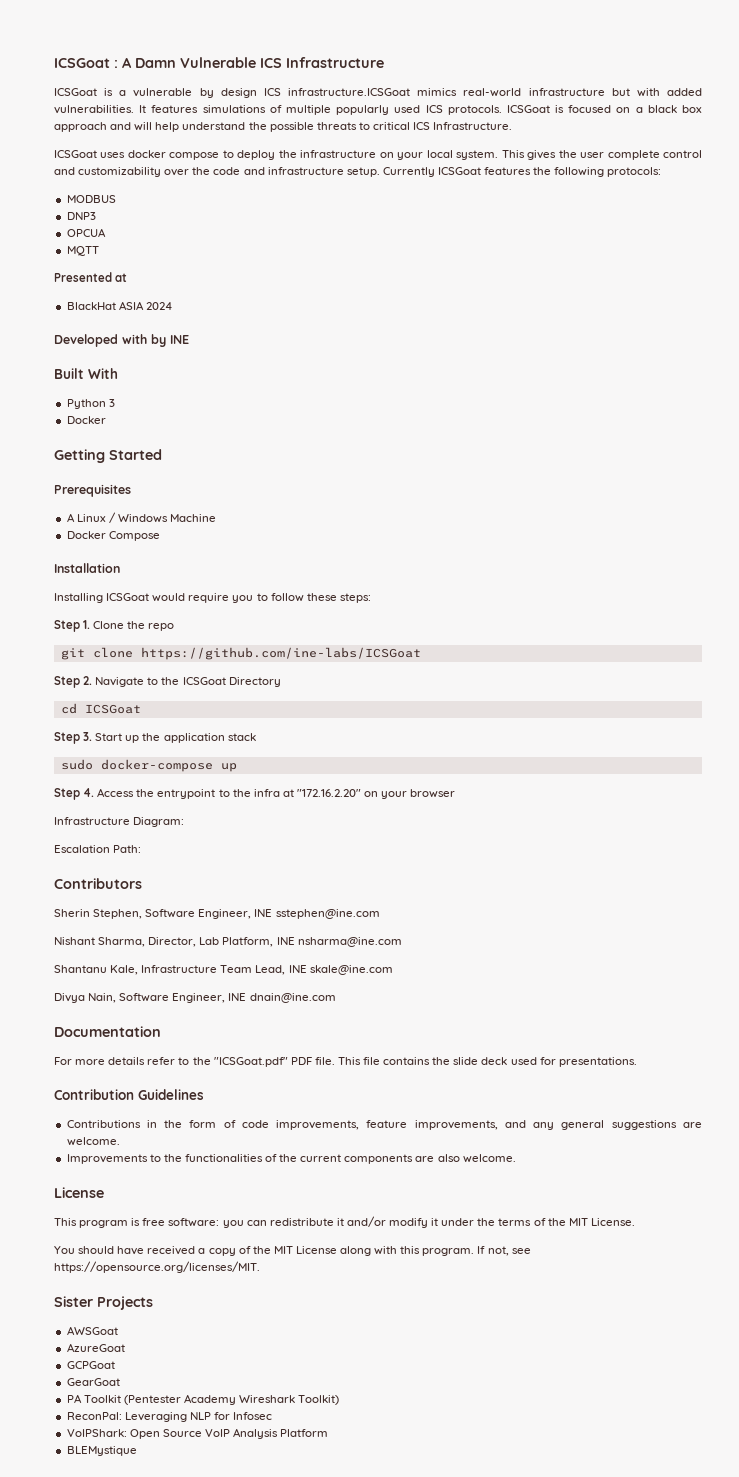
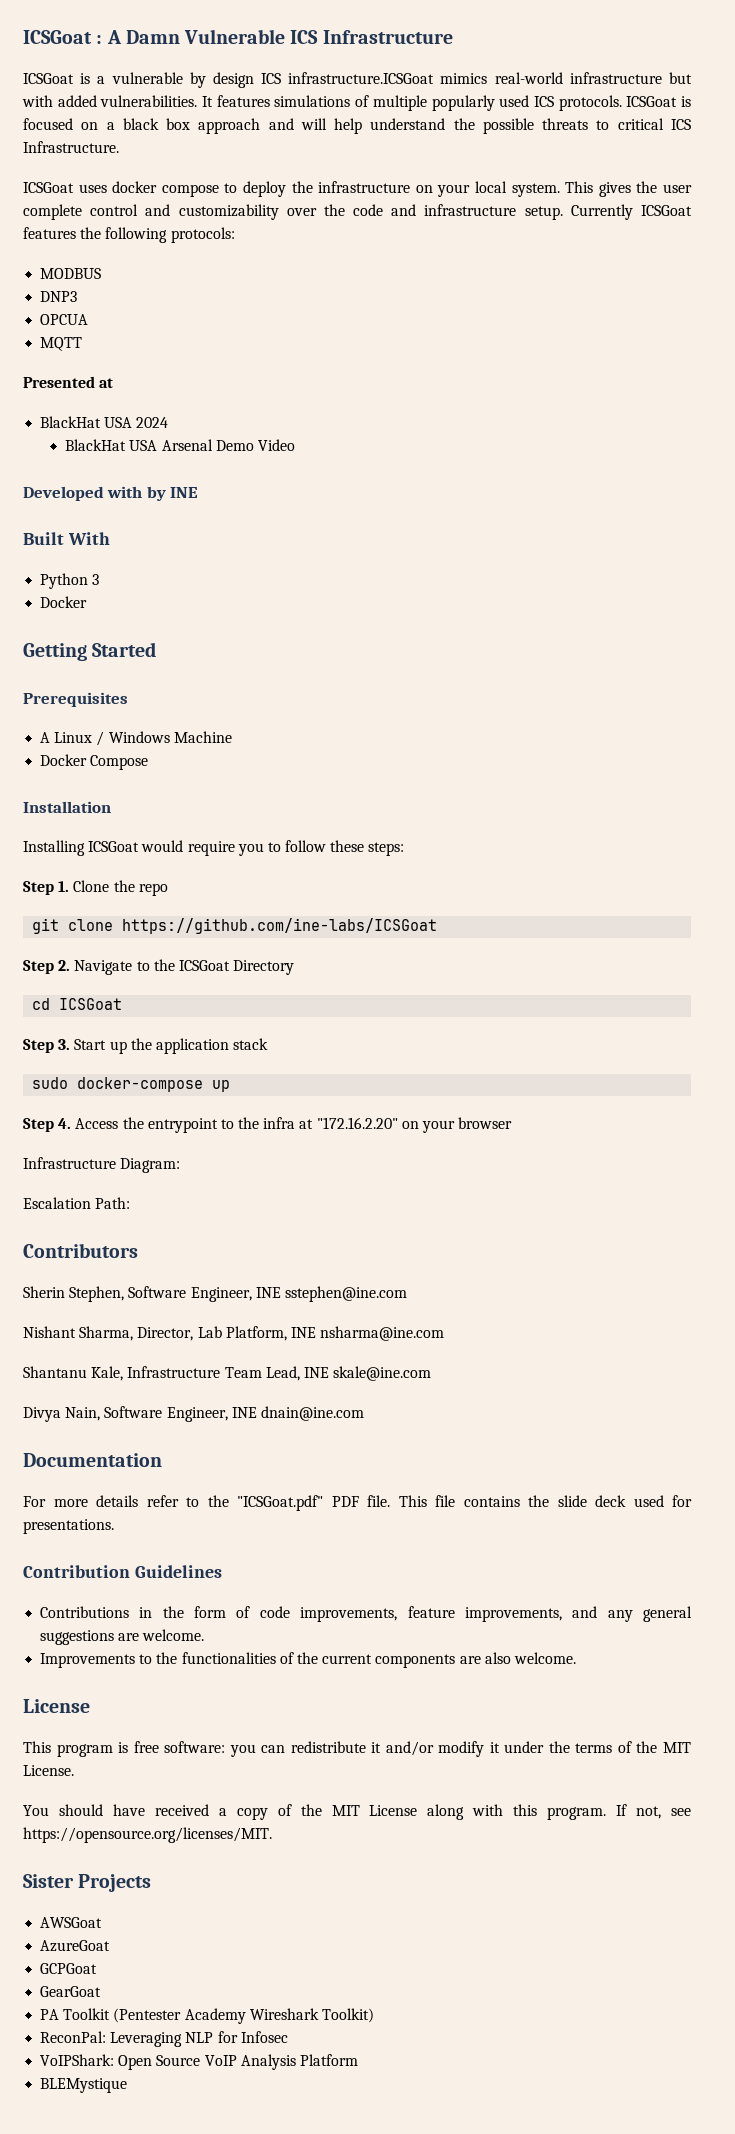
[118,301,144,310] ASIA -> [104,417,133,428] USA
(172, 306) none -> [65,439,296,451] // BlackHat USA Arsenal Demo Video

